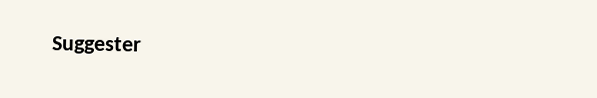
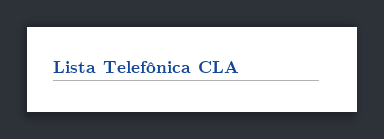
[51,36,142,55] Suggester -> [53,61,239,73] Lista Telefônica CLA

